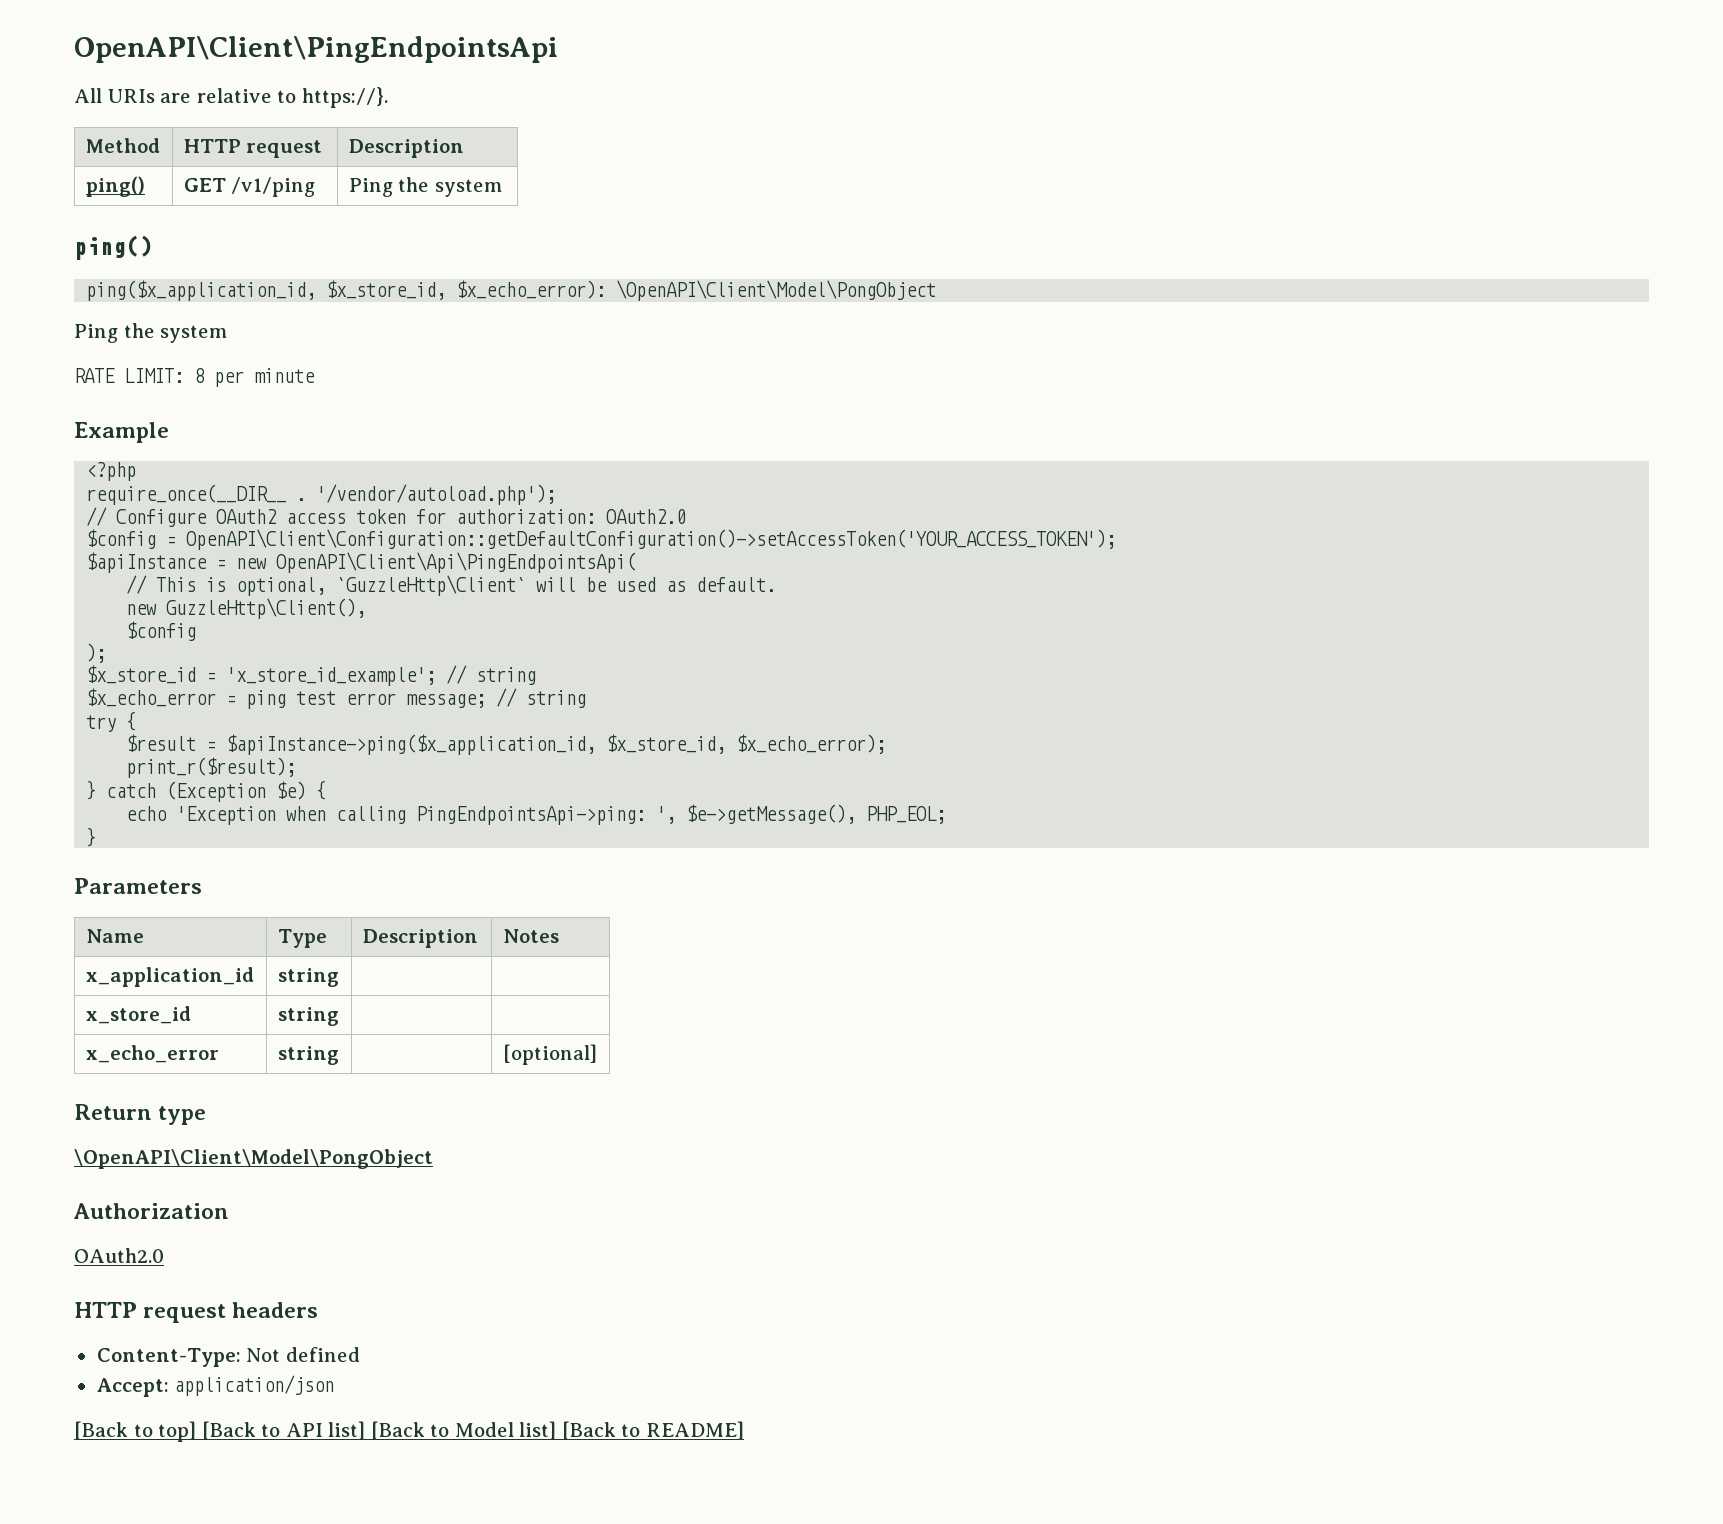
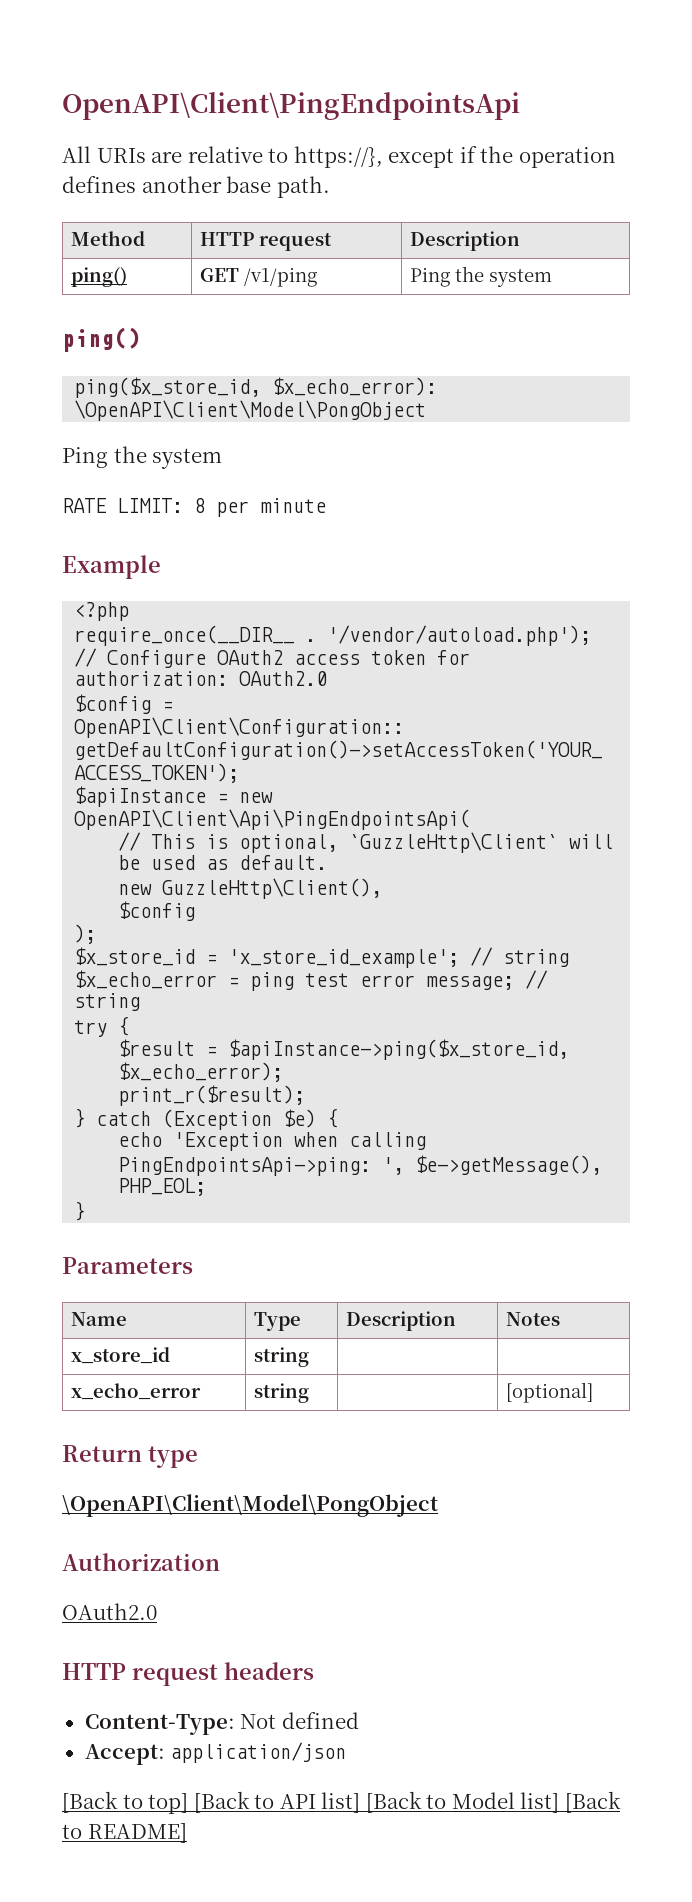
[301,87,388,108] https://}. -> [293,146,616,168] [62,176,330,198] https://}, except if the operation defines another base path.
[86,280,447,301] ping($x_application_id, $x_store_id, -> [74,377,262,398] ping($x_store_id,
[226,734,727,755] $apiInstance->ping($x_application_id, $x_store_id, -> [228,1039,570,1060] $apiInstance->ping($x_store_id,
[85,967,254,987] [277,968,339,987] // x_application_id | string | | -> (561, 1319) none

